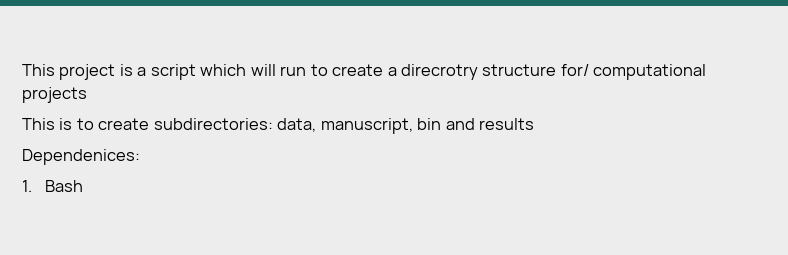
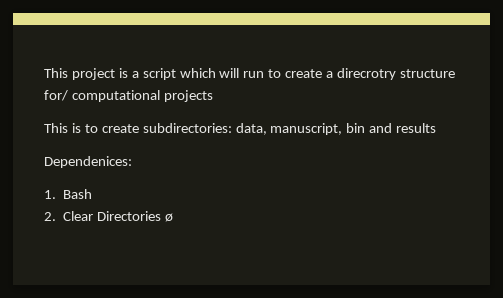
(83, 186) none -> [44,211,174,222] // 2. Clear Directories ø

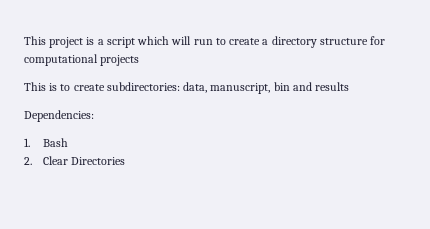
[337,68,455,80] [44,90,68,101] direcrotry structure for/ -> [271,36,386,48] directory structure for
[44,156,132,168] Dependenices: -> [24,110,94,122] Dependencies:
[165,213,174,222] ø -> (126, 161) none

